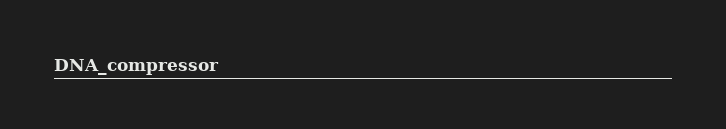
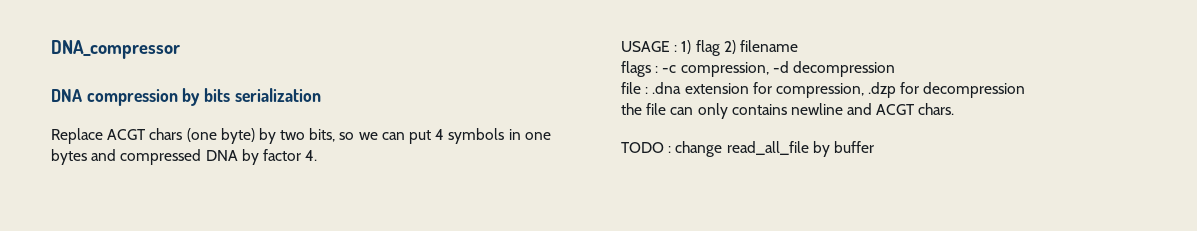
(219, 67) none -> [51,88,321,106] [51,128,551,144] [51,149,318,165] [621,40,798,56] [621,61,895,77] [621,82,1026,98] [621,103,955,119] [621,141,874,157] // DNA compression by bits serialization // Replace ACGT chars (one byte) by two bits, so we can put 4 symbols in one bytes and compressed DNA by factor 4. // USAGE : 1) flag 2) filename // flags : -c compression, -d decompression // file : .dna extension for compression, .dzp for decompression // the file can only contains newline and ACGT chars. // TODO : change read_all_file by buffer

